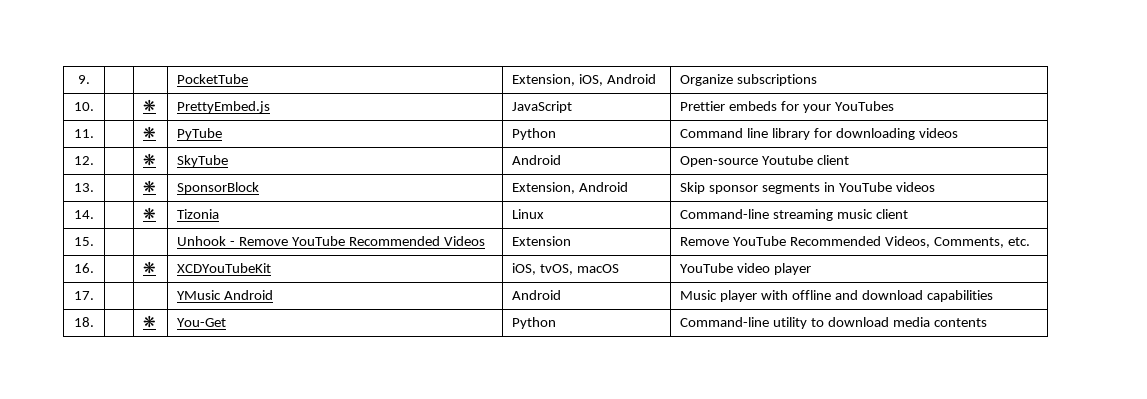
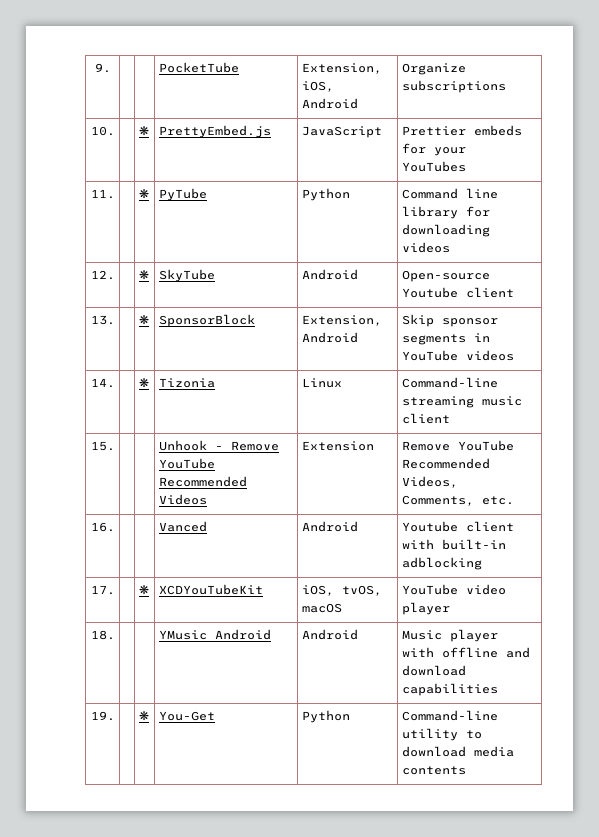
(94, 268) none -> [158,521,207,532] [301,521,358,532] [401,521,514,532] [401,539,506,550] [401,557,482,570] [90,585,115,595] | Vanced | Android | Youtube client with built-in adblocking // 17. | |
[74,291,94,300] 17. -> [90,630,115,640] 18.
[74,317,94,327] 18. -> [90,711,115,721] 19.

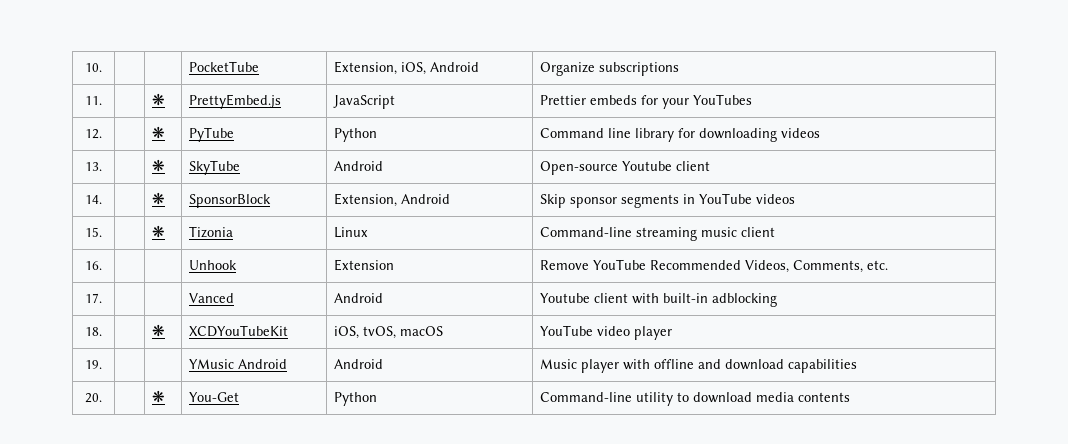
[94,63,111,73] 9. -> [85,63,102,72] 10.
[90,126,115,136] 10. -> [85,96,102,105] 11.
[90,189,115,199] 11. -> [85,129,102,139] 12.
[90,270,115,280] 12. -> [85,162,102,171] 13.
[90,315,115,325] 13. -> [85,195,102,204] 14.
[90,378,115,388] 14. -> [85,227,102,237] 15.
[90,441,115,451] 15. -> [85,261,102,270] 16.
[214,441,279,451] [158,458,215,469] [158,476,247,487] [158,494,207,505] - Remove YouTube Recommended Videos -> (237, 265) none
[90,522,115,532] 16. -> [85,293,102,303] 17.
[90,585,115,595] 17. -> [85,327,102,336] 18.
[90,630,115,640] 18. -> [85,360,102,369] 19.
[90,711,115,721] 19. -> [85,393,102,403] 20.

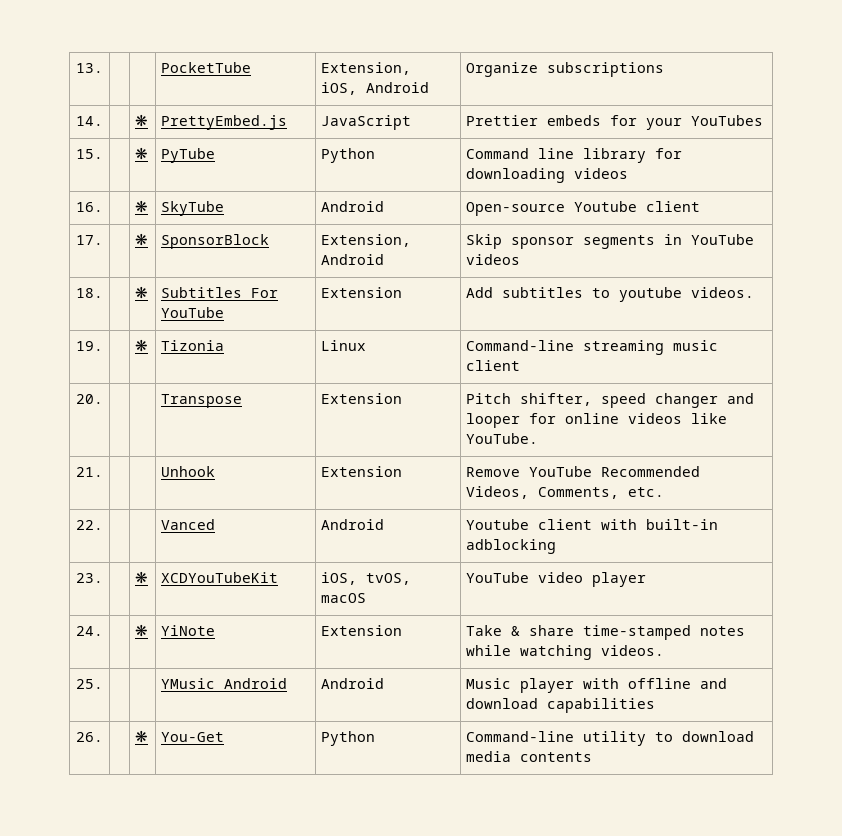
[85,63,102,72] 10. -> [76,63,103,73] 13.
[85,96,102,105] 11. -> [76,116,103,126] 14.
[85,129,102,139] 12. -> [76,149,103,159] 15.
[85,162,102,171] 13. -> [76,202,103,212] 16.
[85,195,102,204] 14. -> [76,235,103,245] 17.
[85,227,102,237] 15. -> [76,288,103,298] [135,286,149,299] [161,287,279,298] [161,307,225,318] [321,287,403,298] [466,287,755,302] [76,341,103,351] 18. | | ❋ | Subtitles For YouTube | Extension | Add subtitles to youtube videos. // 19.
[85,261,102,270] 16. -> [76,394,103,404] [161,394,243,408] [321,393,403,404] [466,393,755,408] [466,413,728,428] [466,433,539,444] [76,467,103,477] 20. | | | Transpose | Extension | Pitch shifter, speed changer and looper for online videos like YouTube. // 21.
[85,293,102,303] 17. -> [76,520,103,530] 22.
[85,327,102,336] 18. -> [76,573,103,583] 23.
[85,360,102,369] 19. -> [76,626,103,636] [135,624,149,637] [161,625,216,636] [321,625,403,636] [466,625,746,640] [466,645,665,660] [76,679,103,689] 24. | | ❋ | YiNote | Extension | Take & share time-stamped notes while watching videos. // 25.
[85,393,102,403] 20. -> [76,732,103,742] 26.

